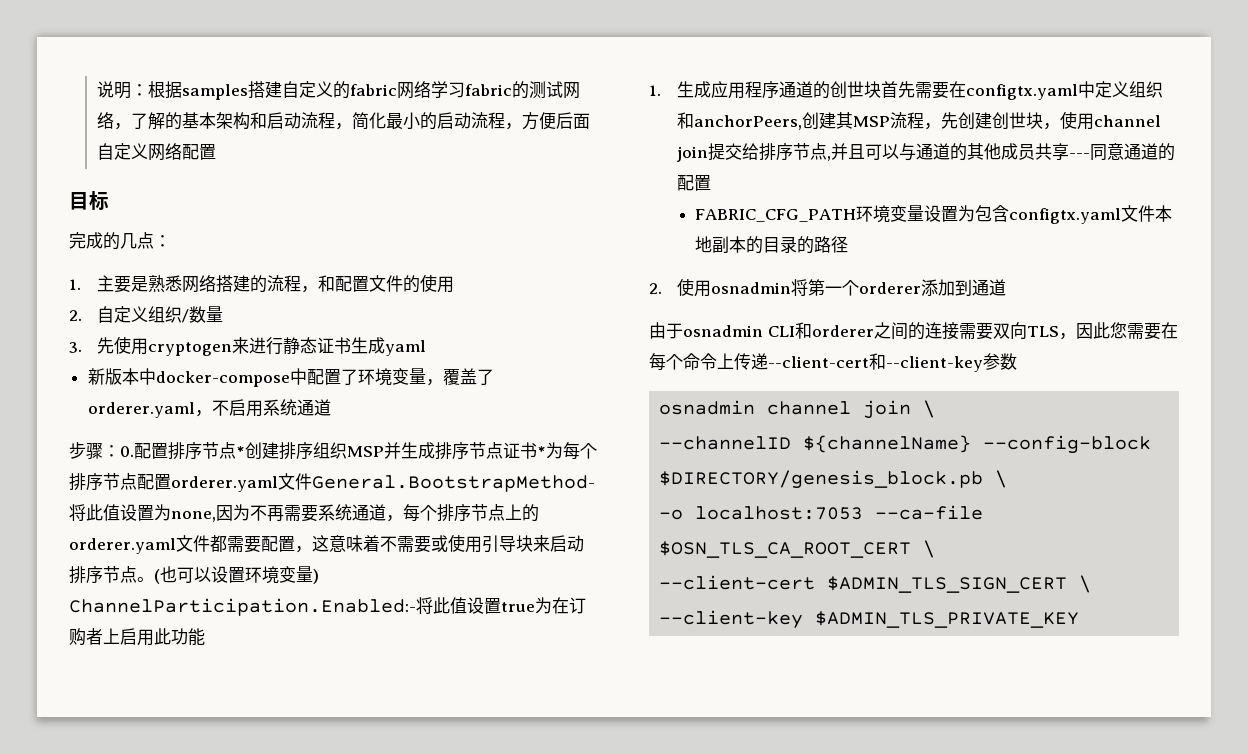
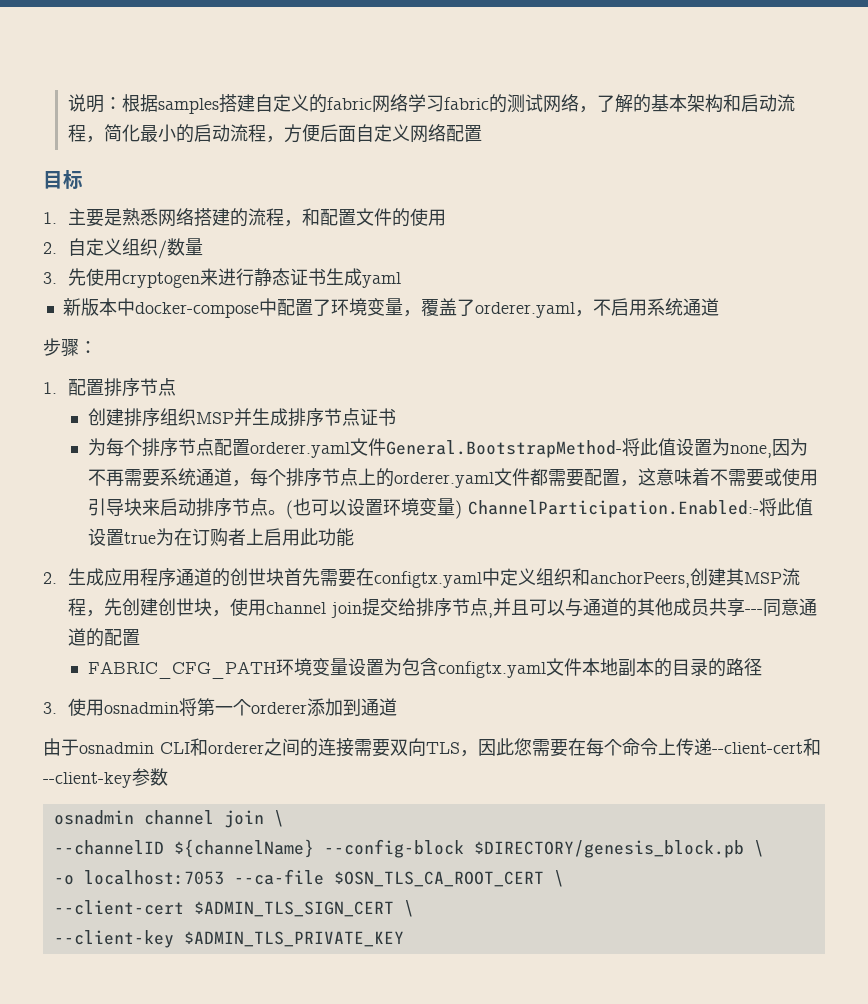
[69,232,171,250] // 完成的几点： -> (83, 179) none
[120,446,134,457] 0. -> [43,382,57,394] // 1.
[236,446,245,457] * -> (176, 387) //
[537,446,546,457] * -> (396, 417) //
[649,85,661,96] 1. -> [43,572,57,584] 2.
[649,283,662,294] 2. -> [43,702,57,714] 3.

